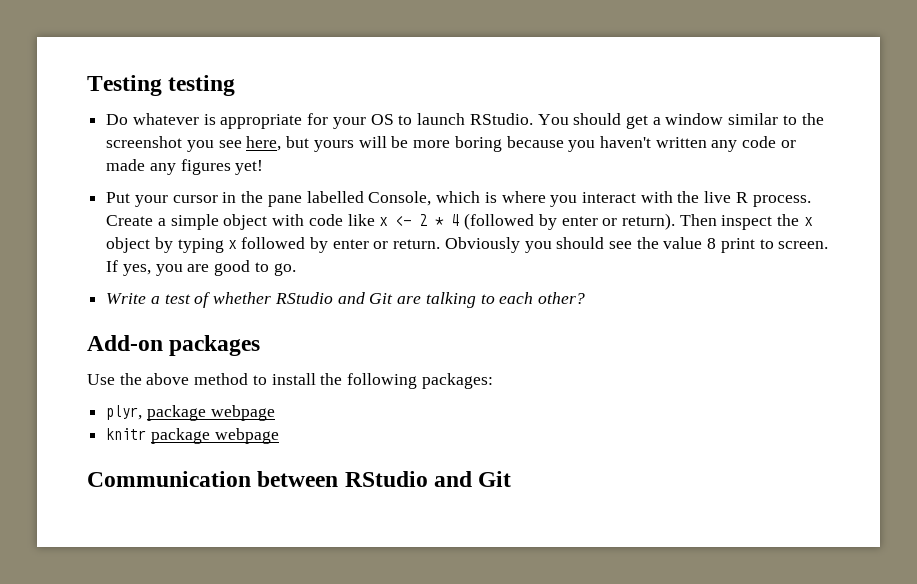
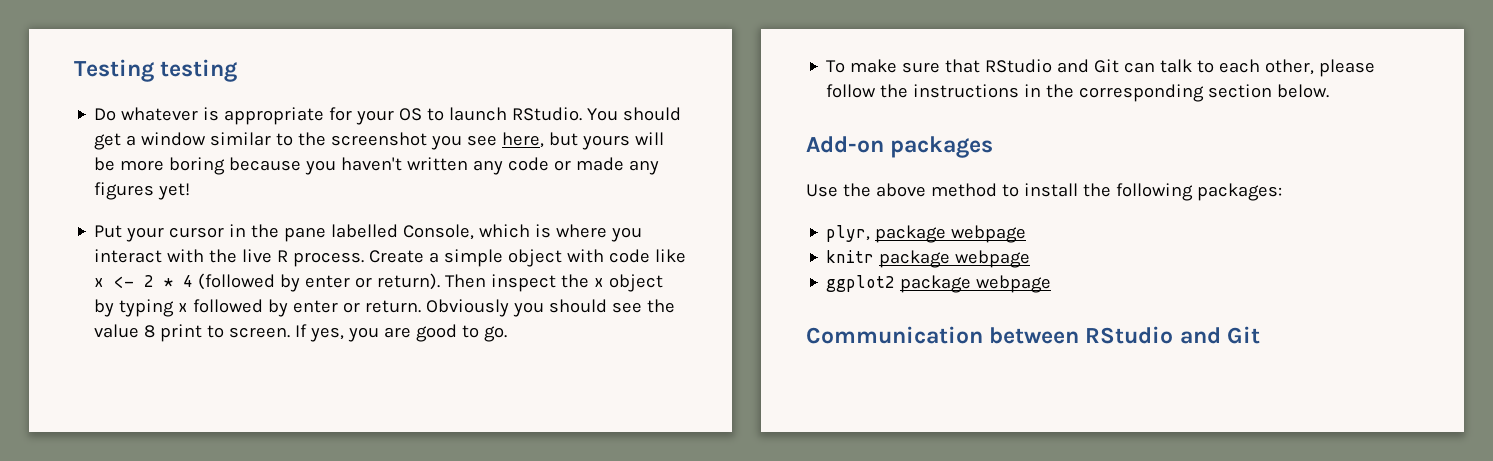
[106,292,585,308] Write a test of whether RStudio and Git are talking to each other? -> [826,59,1376,77] [826,84,1330,102] To make sure that RStudio and Git can talk to each other, please follow the instructions in the corresponding section below.
(279, 436) none -> [826,275,1052,293] // ggplot2 package webpage

